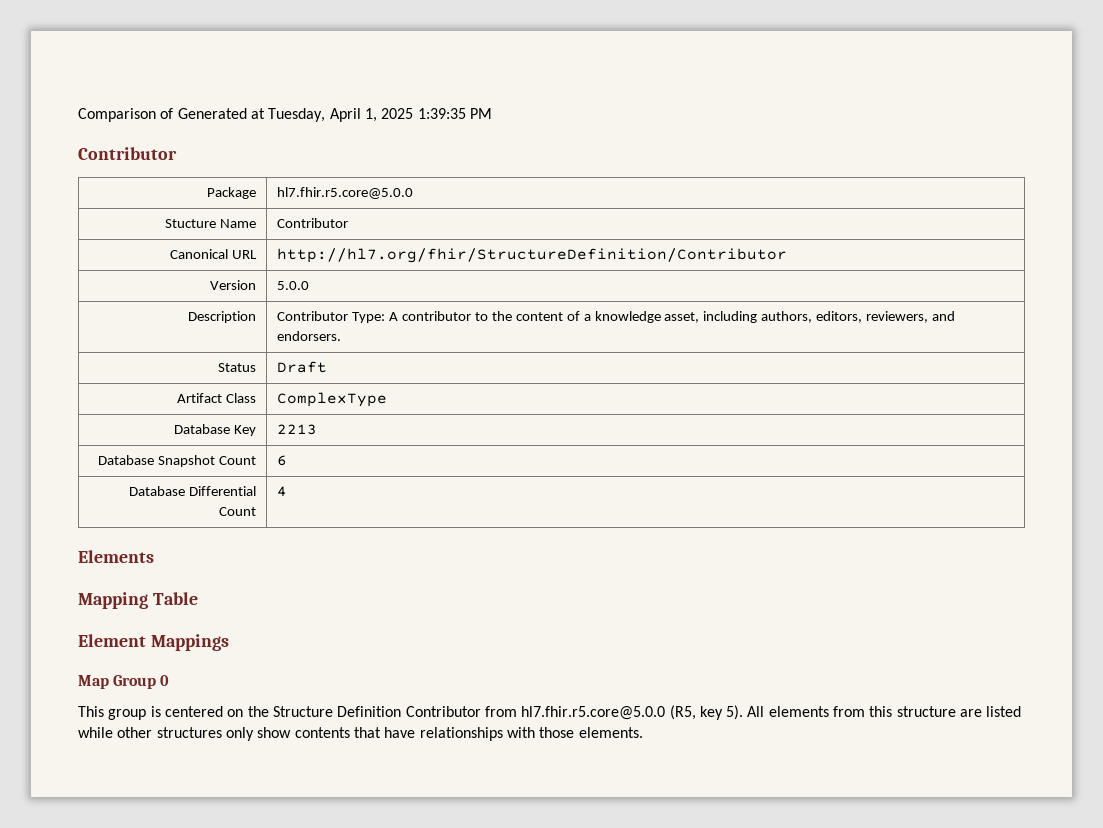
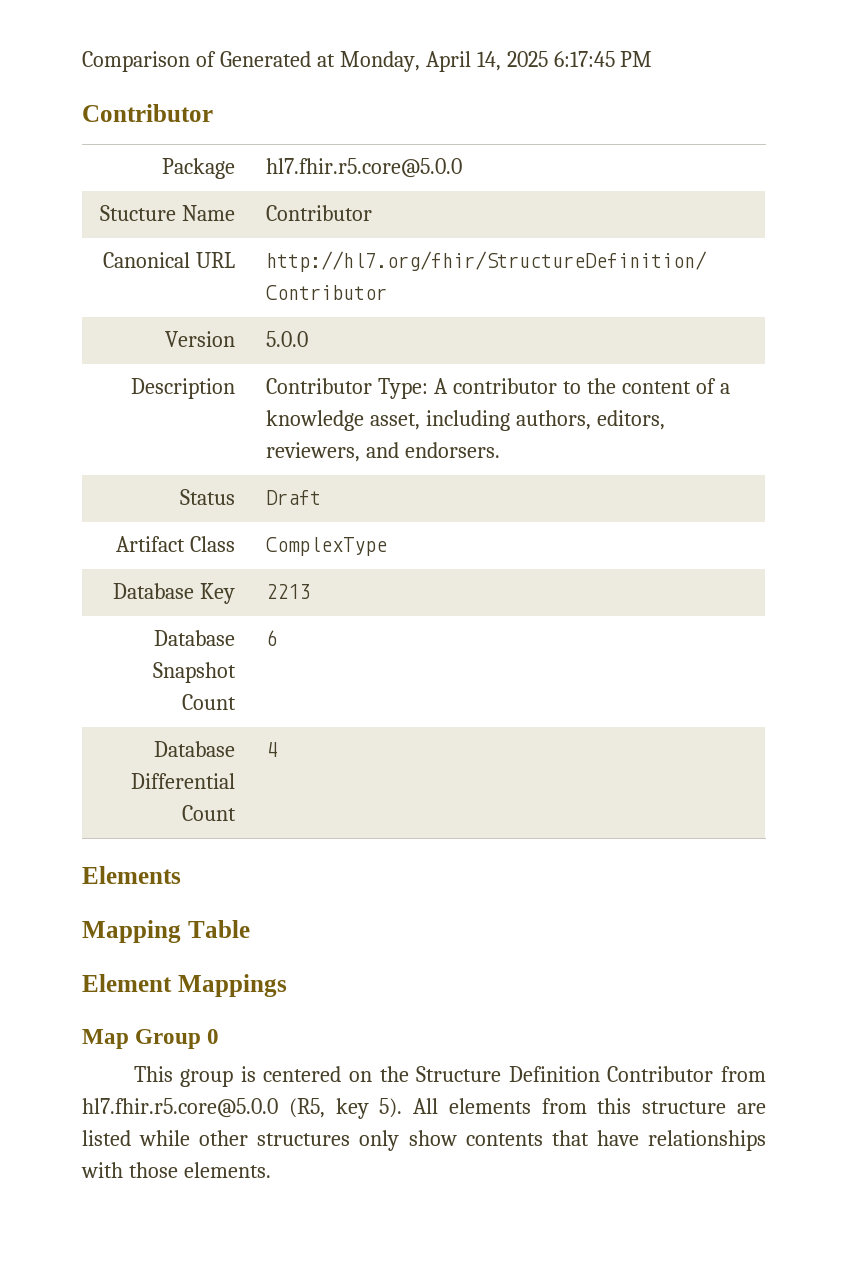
[268,108,466,122] Tuesday, April 1, 2025 1:39:35 -> [339,51,615,72] Monday, April 14, 2025 6:17:45

